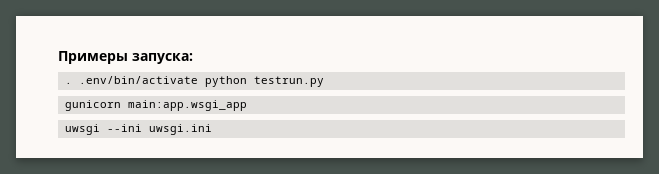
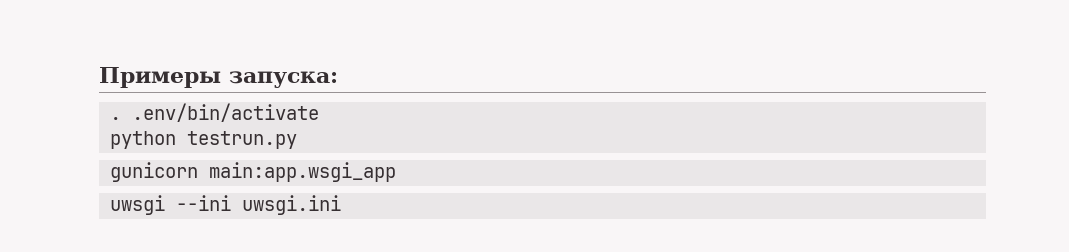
(198, 80) none -> (320, 112) //

